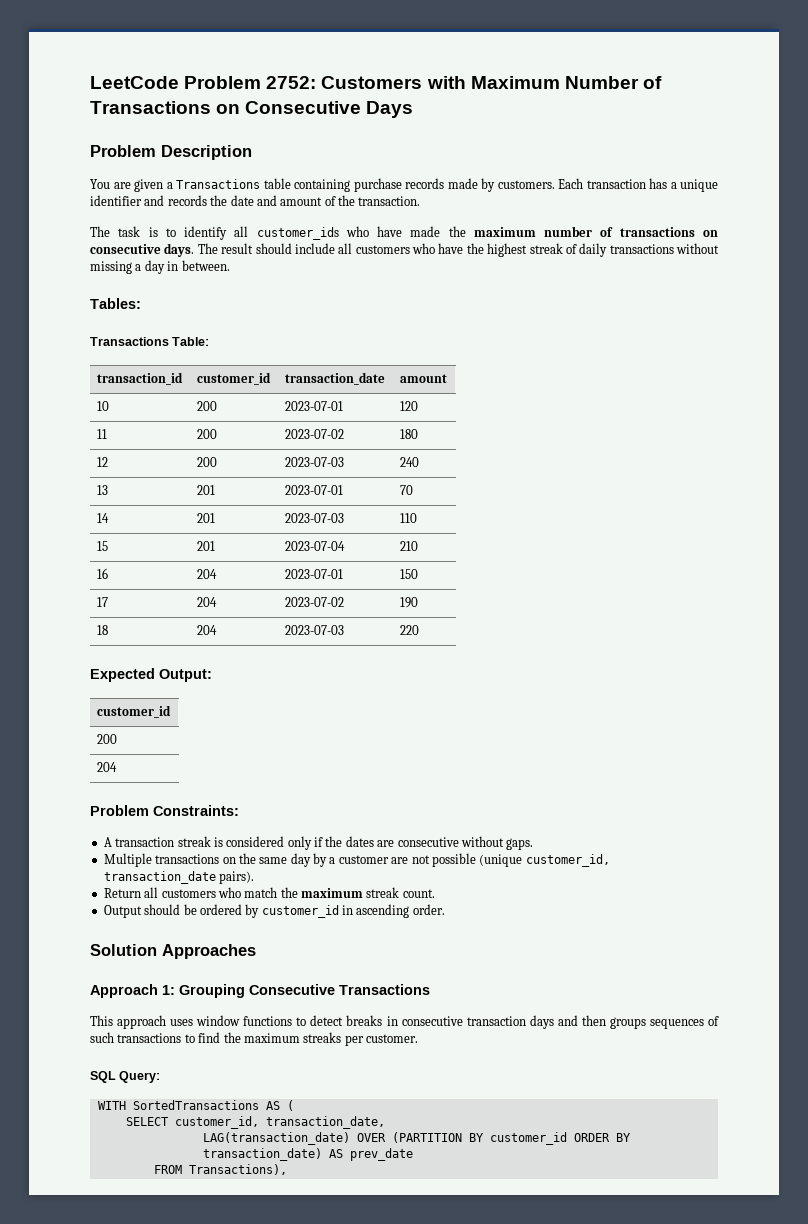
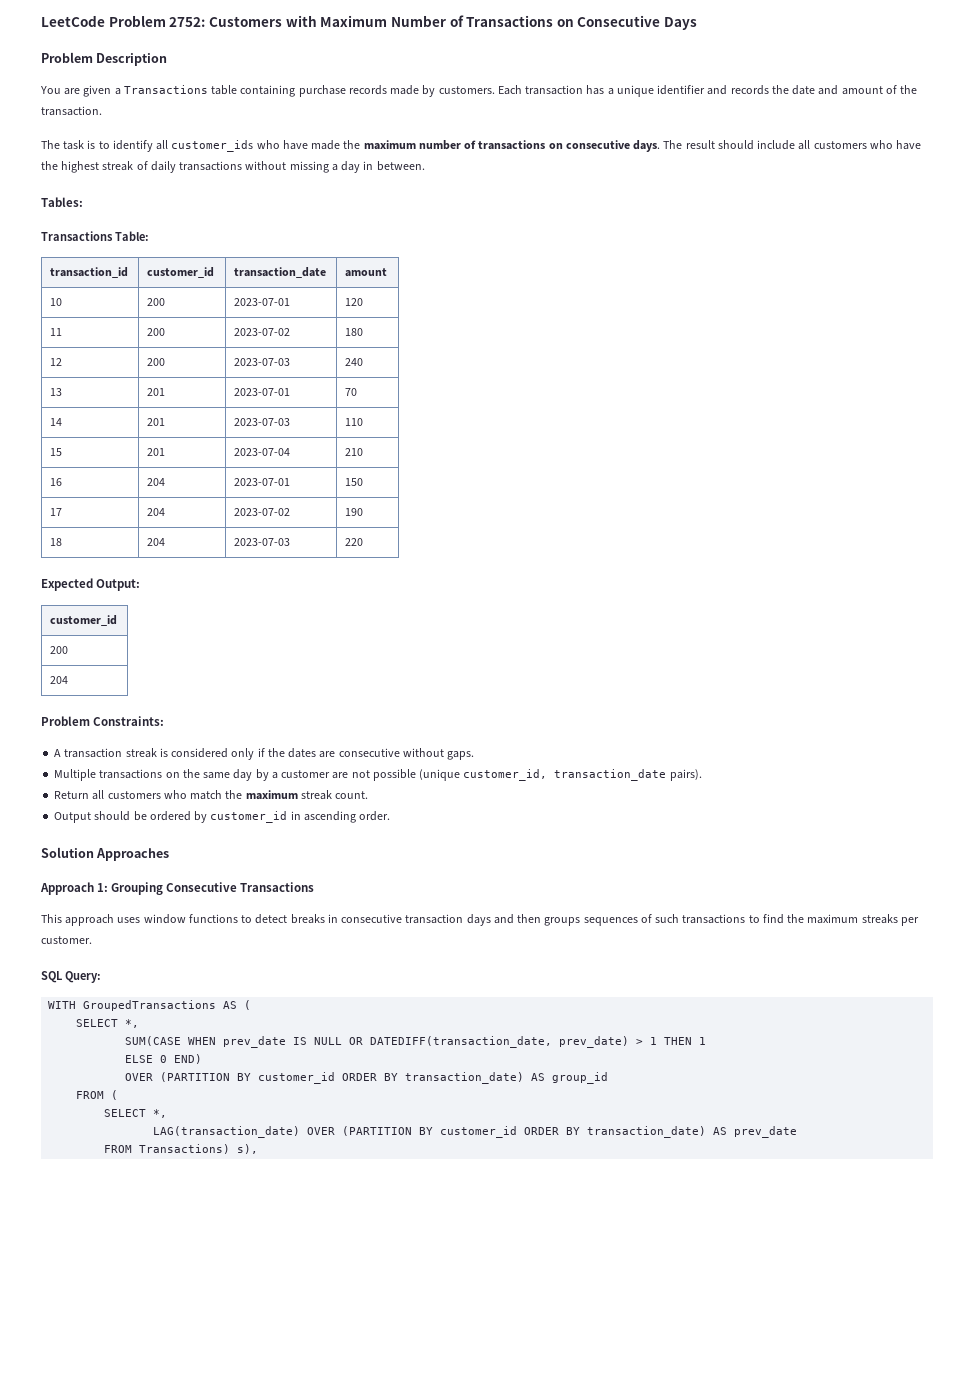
[132,1100,259,1110] SortedTransactions -> [83,1000,217,1011] GroupedTransactions
[174,1116,385,1129] customer_id, transaction_date, -> [125,1019,140,1028] [125,1036,707,1048] [125,1054,203,1064] [125,1072,609,1084] [76,1090,119,1100] [104,1109,168,1118] *, // SUM(CASE WHEN prev_date IS NULL OR DATEDIFF(transaction_date, prev_date) > 1 THEN 1 // ELSE 0 END) // OVER (PARTITION BY customer_id ORDER BY transaction_date) AS group_id // FROM ( // SELECT *,
[188,1164,287,1175] Transactions), -> [139,1144,259,1154] Transactions) s),

